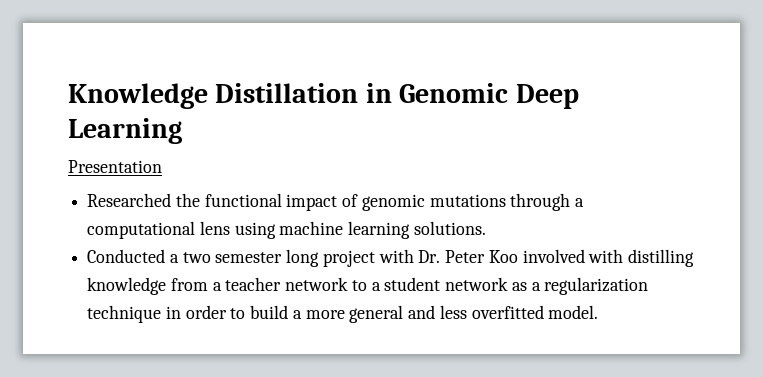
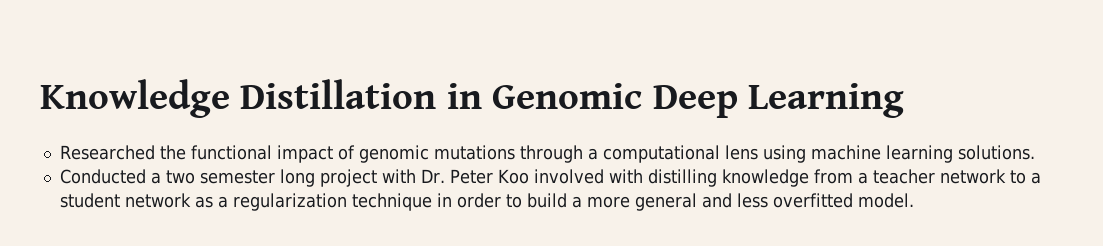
[68,160,162,173] // Presentation -> (904, 100) none

